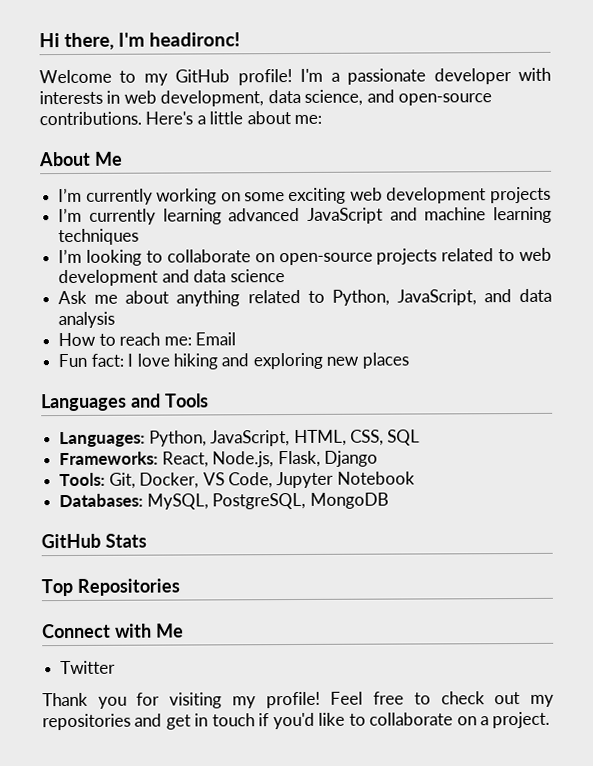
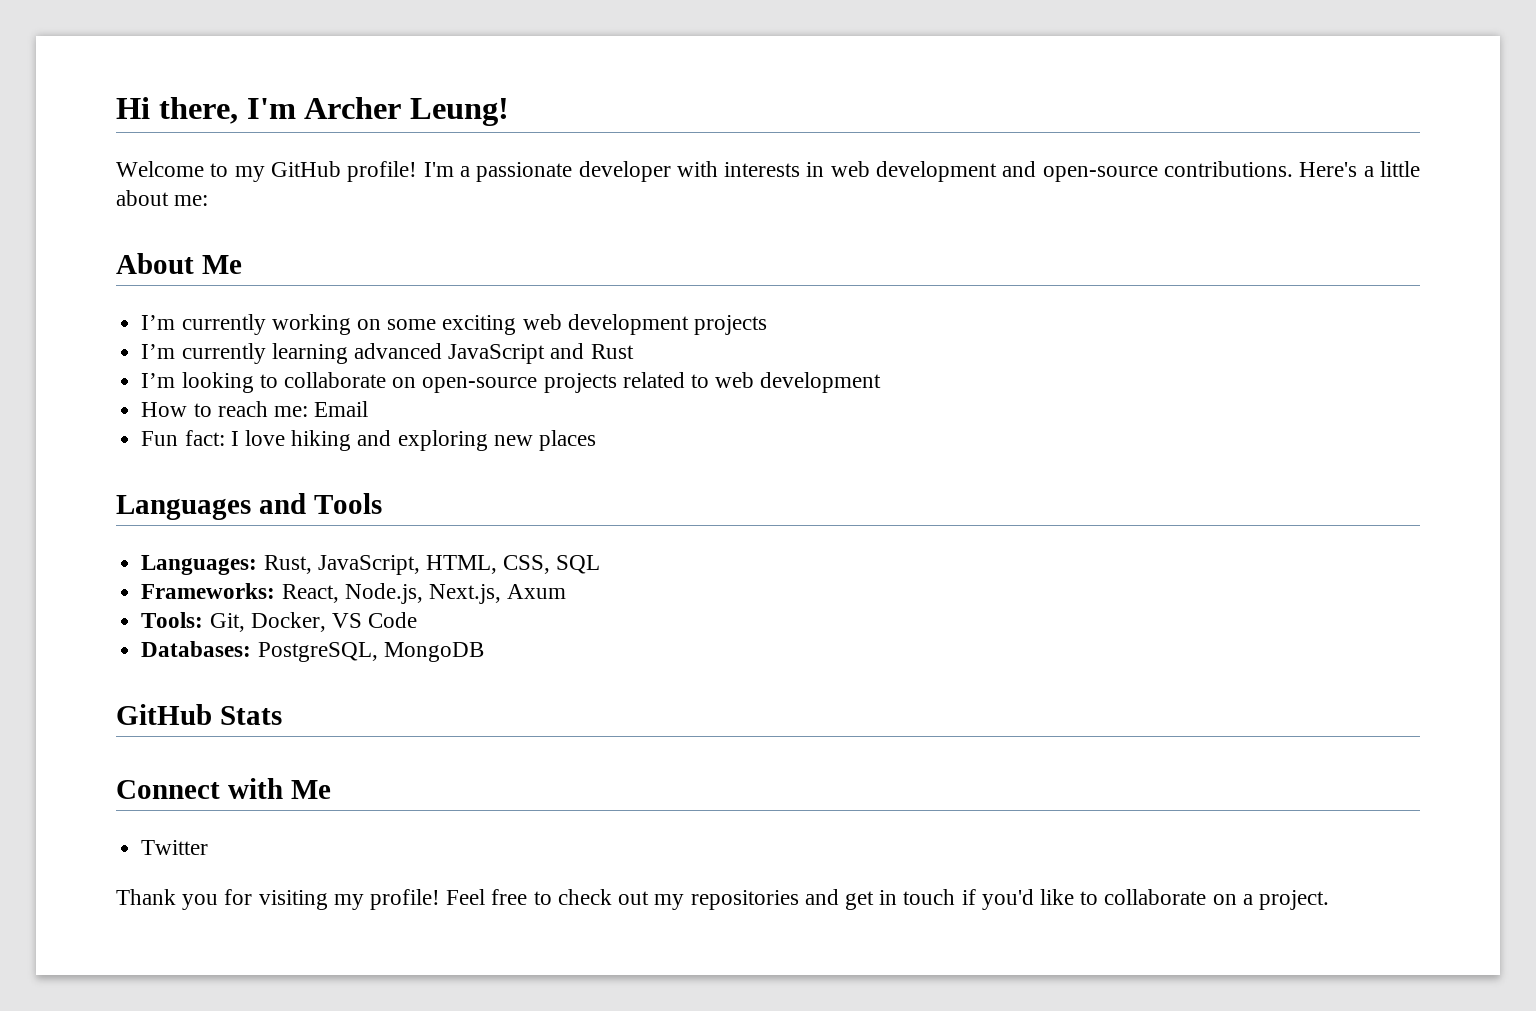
[149,32,241,47] headironc! -> [304,97,510,126] Archer Leung!
[160,89,364,107] development, data science, -> [876,161,998,182] development
[424,206,552,224] [58,228,140,246] machine learning techniques -> [590,344,634,359] Rust
[161,269,285,283] [58,288,552,307] [58,311,116,329] and data science // Ask me about anything related to Python, JavaScript, and data analysis -> (882, 382) none
[148,430,207,447] Python, -> [263,555,312,574] Rust,
[277,450,378,468] Flask, Django -> [428,584,567,604] Next.js, Axum
[227,471,415,489] Code, Jupyter Notebook -> [368,612,418,628] Code
[146,493,209,510] MySQL, -> (252, 649) none
[41,578,180,597] // Top Repositories -> (282, 715) none

